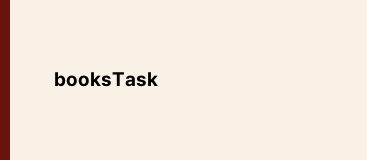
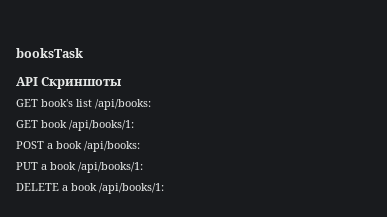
(158, 79) none -> [16,77,123,89] [16,99,151,110] [16,120,134,131] [16,141,140,152] [16,162,143,173] [16,183,164,194] // API Скриншоты // GET book's list /api/books: // GET book /api/books/1: // POST a book /api/books: // PUT a book /api/books/1: // DELETE a book /api/books/1:

